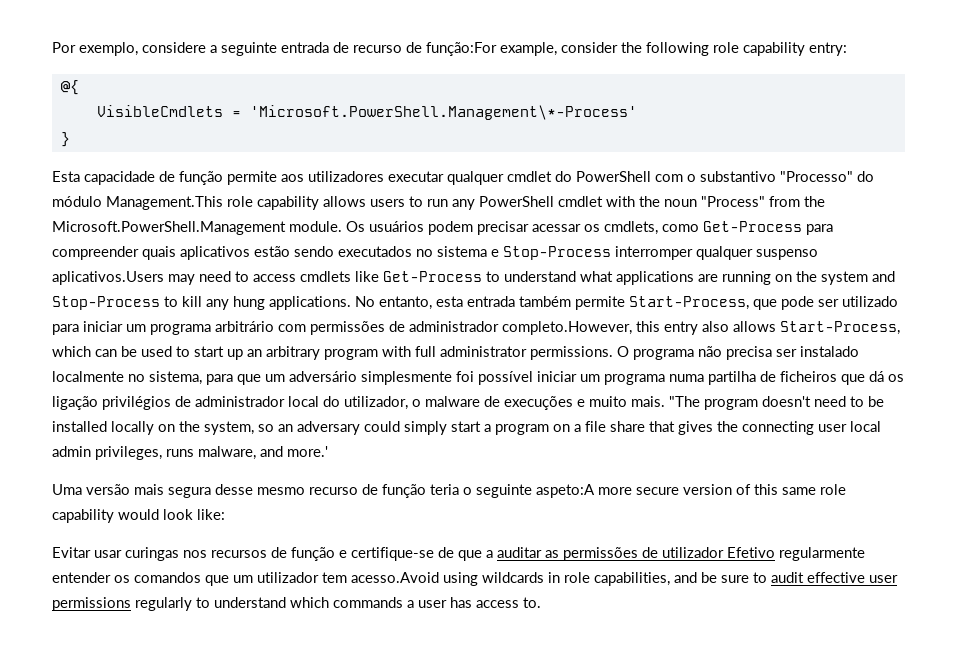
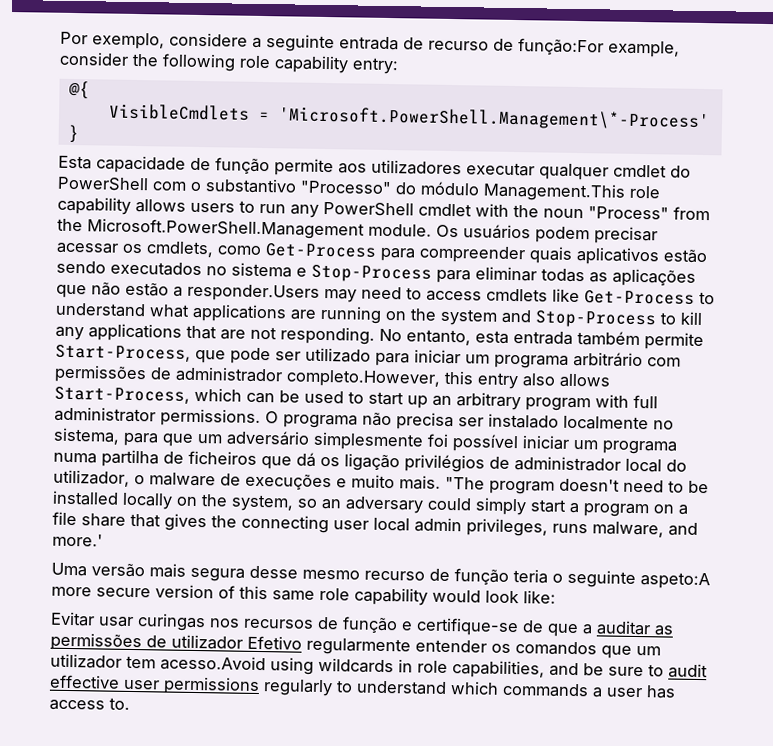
[615,246,818,260] [52,271,164,285] interromper qualquer suspenso aplicativos.Users -> [436,266,696,287] [56,281,320,302] para eliminar todas as aplicações que não estão a responder.Users
[233,296,351,310] hung applications. -> [88,323,375,345] applications that are not responding.

